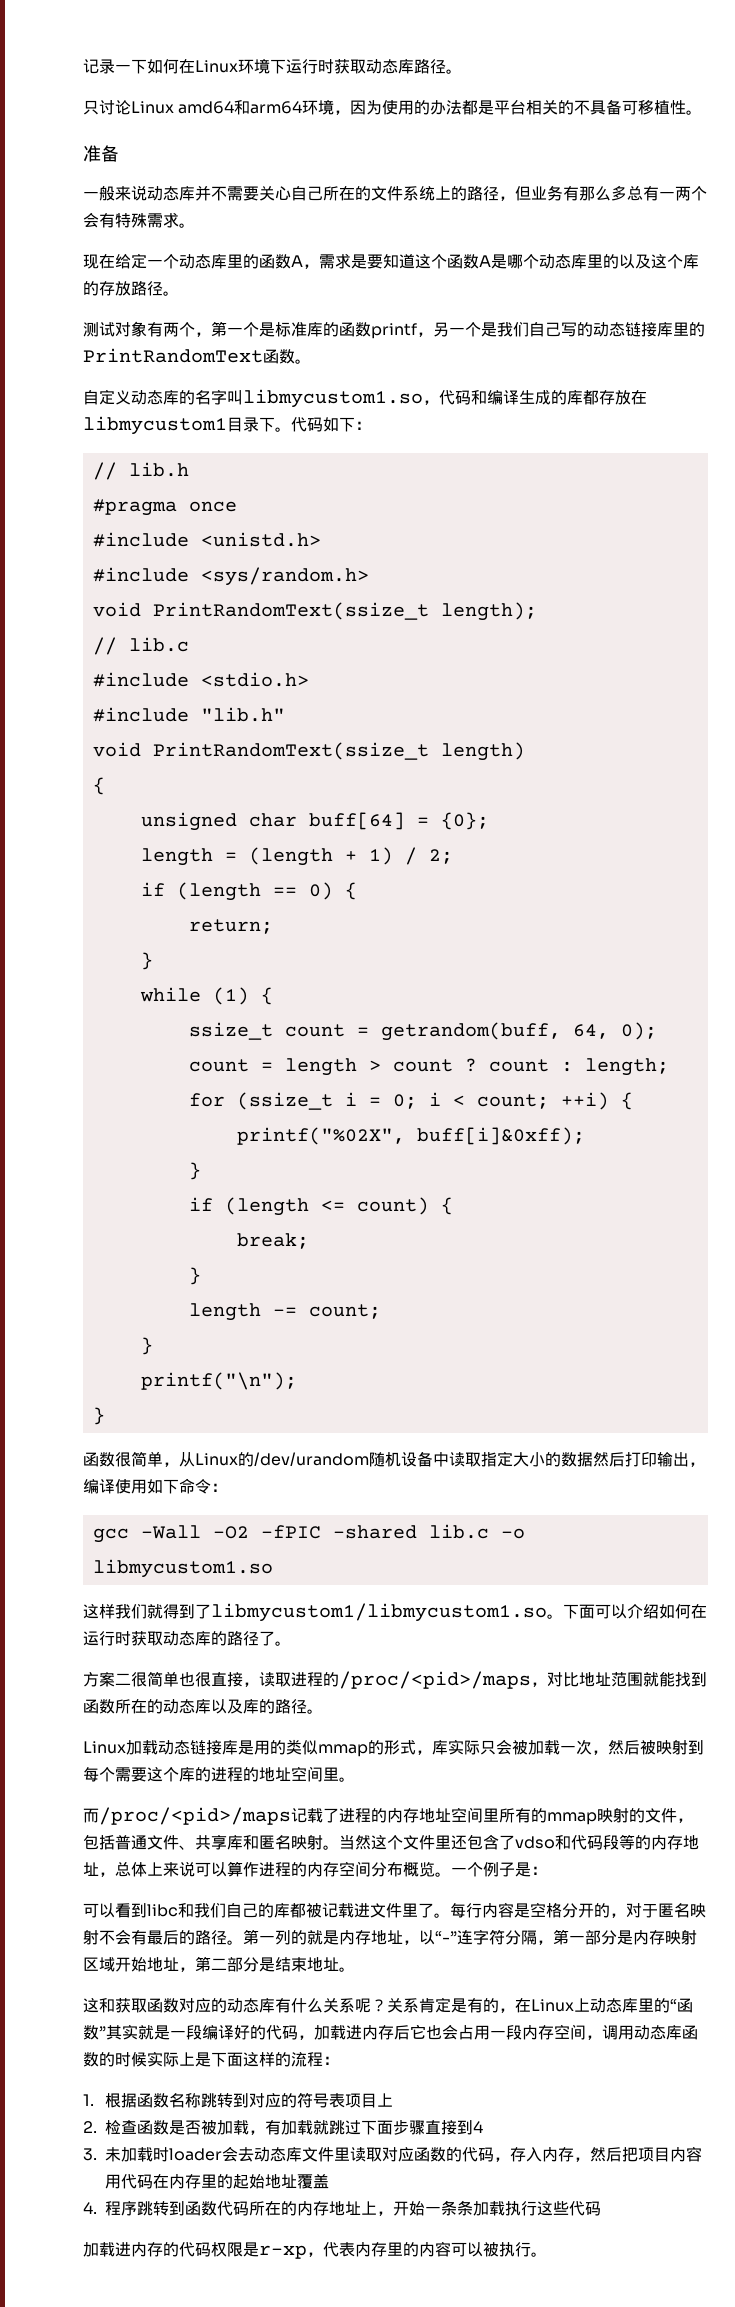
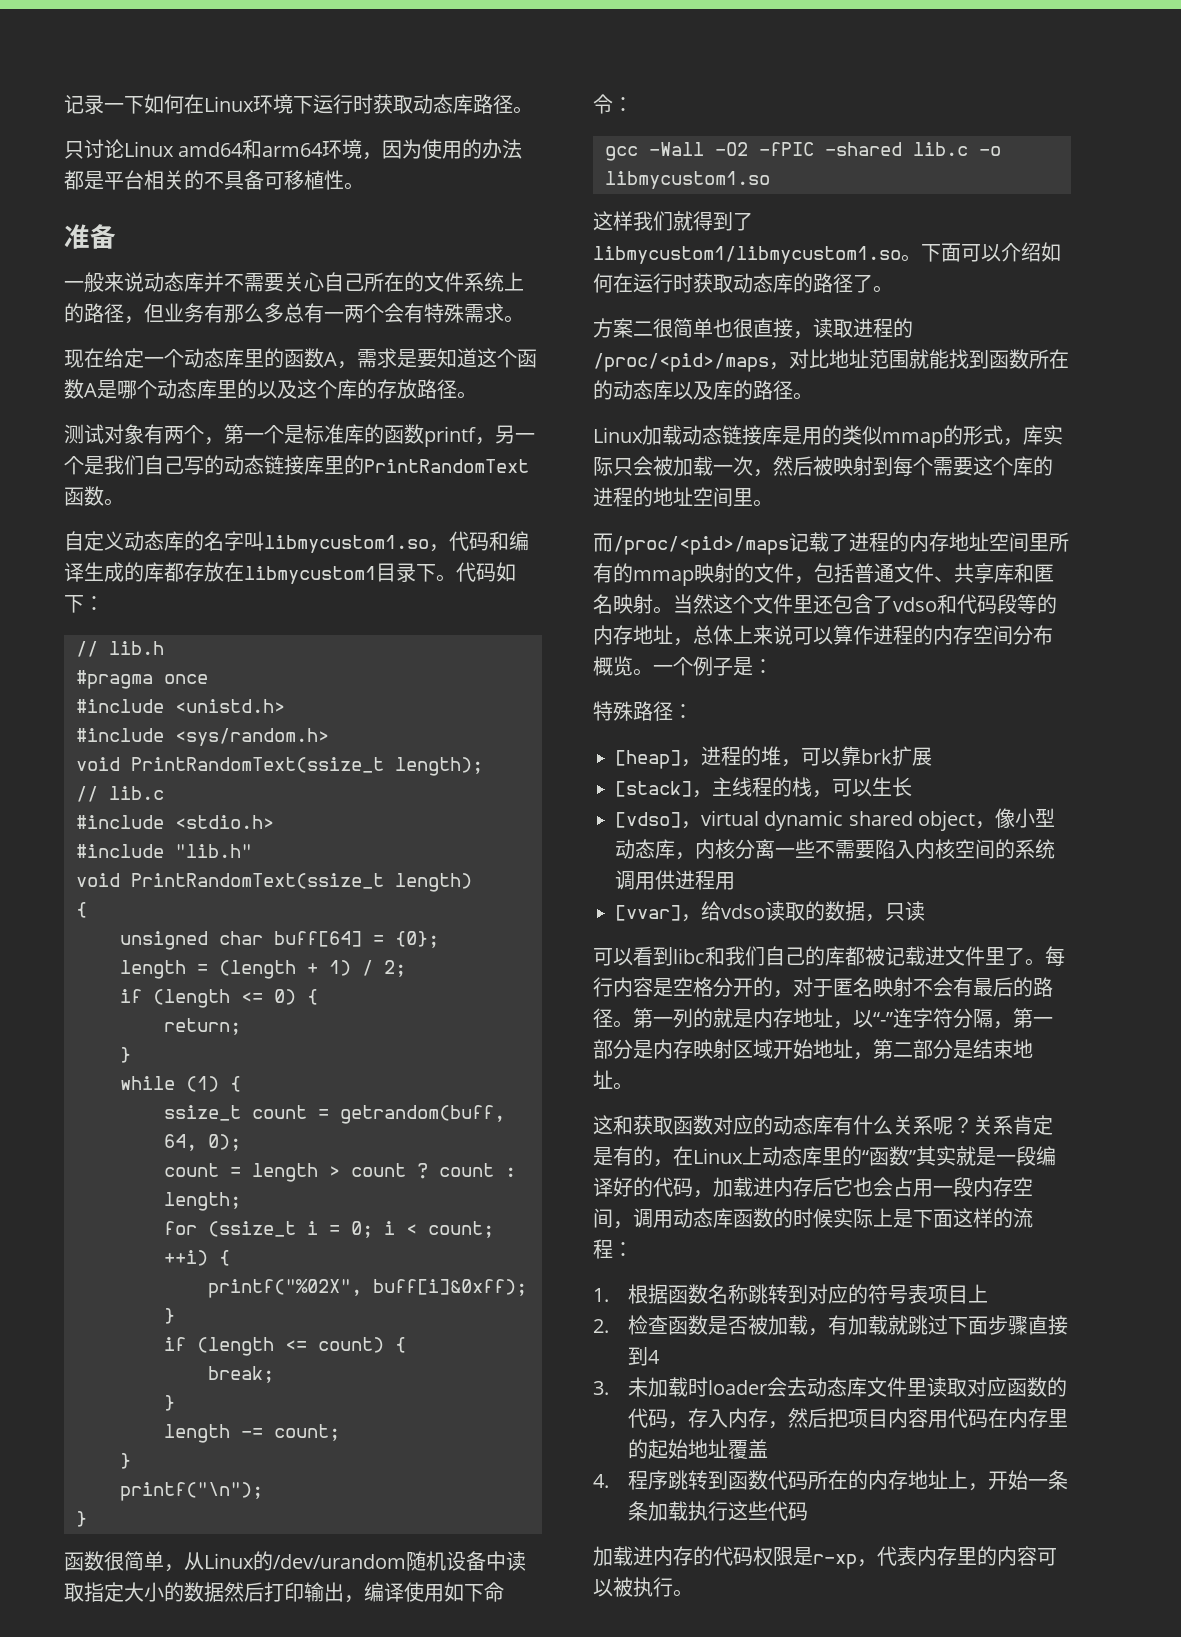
[272,887,297,896] == -> [241,992,263,1003] <=
(547, 1870) none -> [593,701,693,721] [615,746,932,769] [615,777,912,798] [615,808,1056,831] [615,839,1055,860] [615,870,735,890] [615,901,925,922] // 特殊路径： // [heap]，进程的堆，可以靠brk扩展 // [stack]，主线程的栈，可以生长 // [vdso]，virtual dynamic shared object，像小型动态库，内核分离一些不需要陷入内核空间的系统调用供进程用 // [vvar]，给vdso读取的数据，只读

